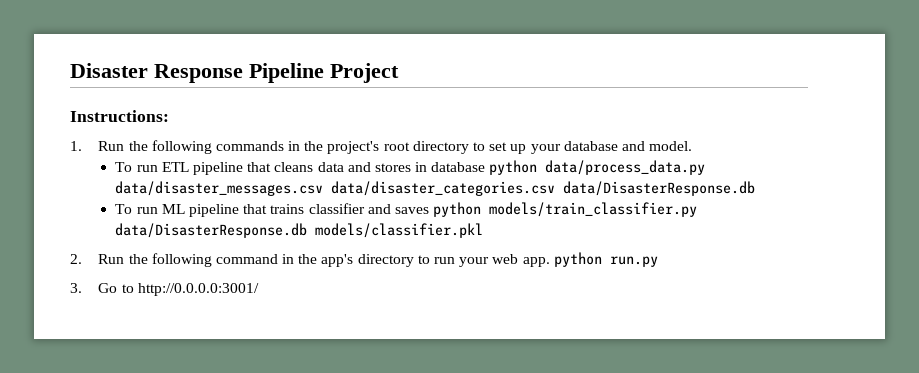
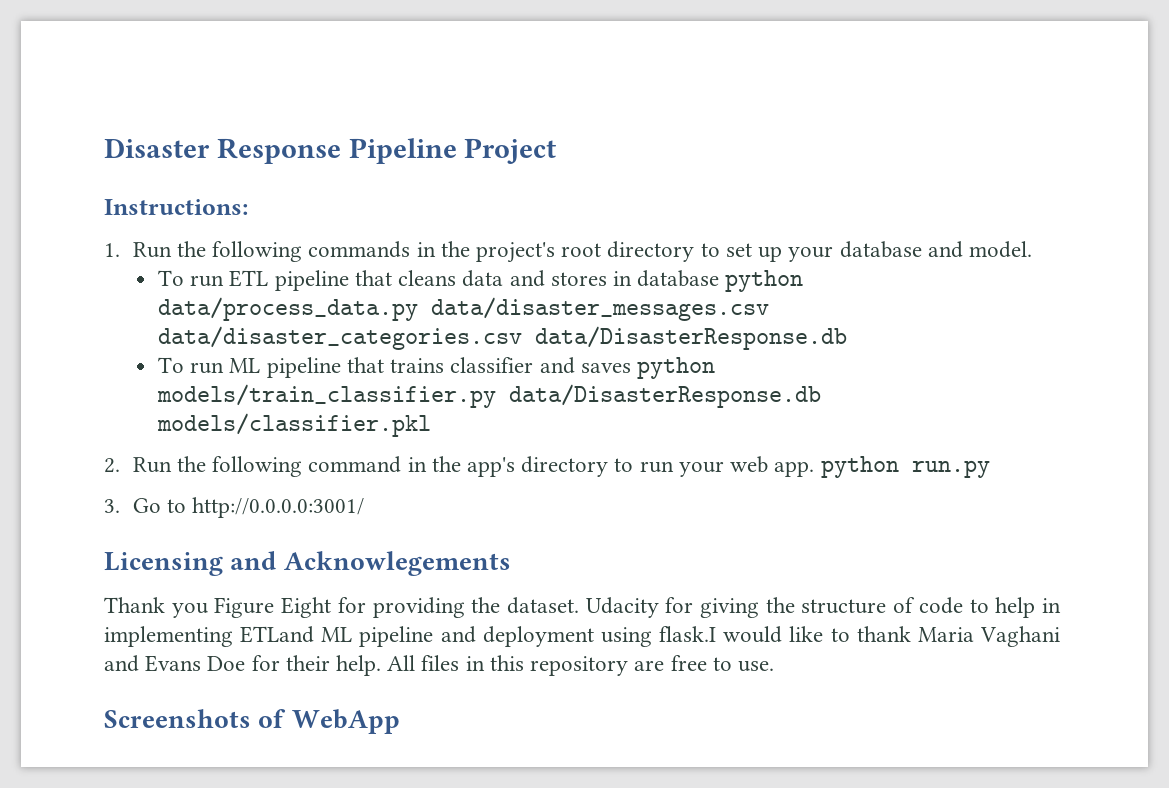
(259, 289) none -> [104,551,511,576] [104,597,1062,618] [104,626,1061,647] [104,655,774,676] [104,709,400,734] // Licensing and Acknowlegements // Thank you Figure Eight for providing the dataset. Udacity for giving the structure of code to help in implementing ETLand ML pipeline and deployment using flask.I would like to thank Maria Vaghani and Evans Doe for their help. All files in this repository are free to use. // Screenshots of WebApp

